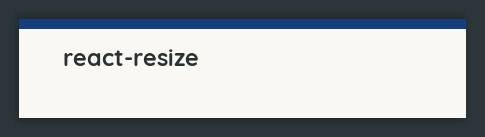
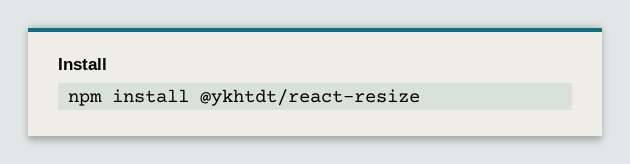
[63,49,199,66] react-resize -> [58,58,107,70] [67,89,420,106] Install // npm install @ykhtdt/react-resize

